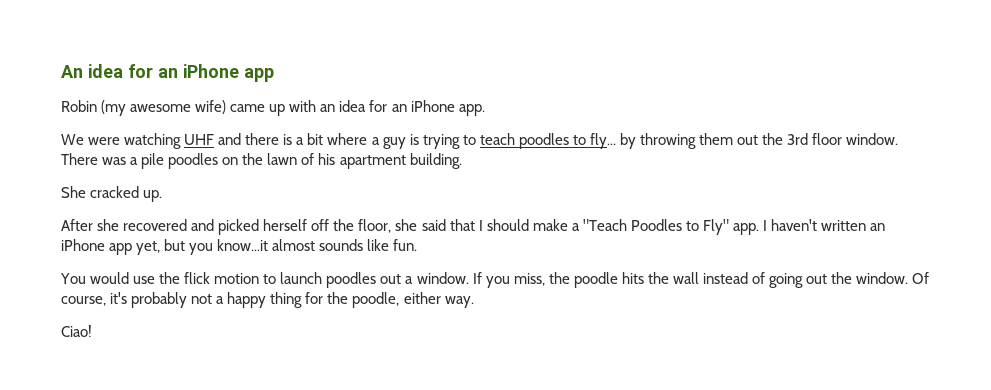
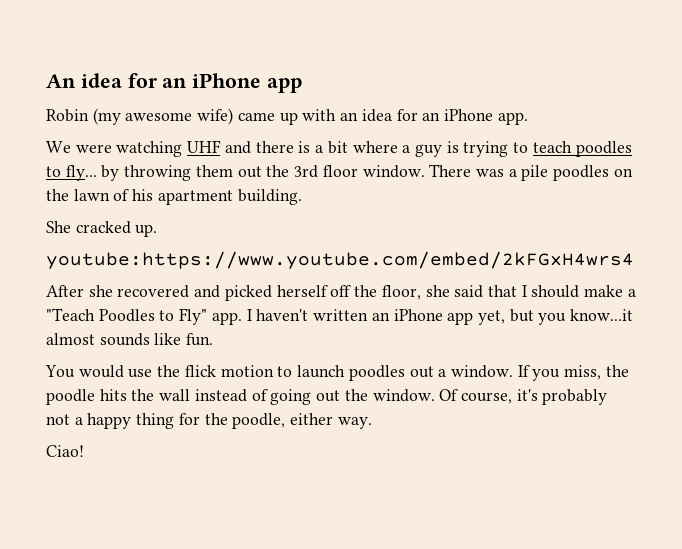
(163, 196) none -> [46,251,634,269] // youtube:https://www.youtube.com/embed/2kFGxH4wrs4

